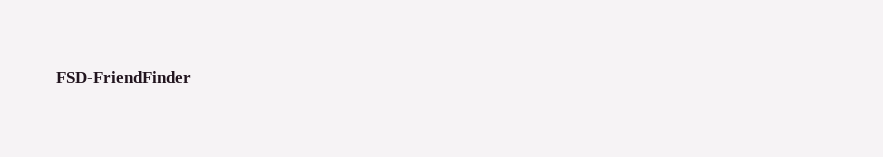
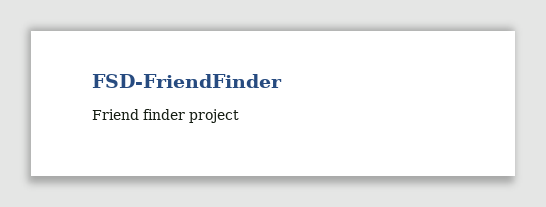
(191, 77) none -> [92,109,239,123] // Friend finder project

